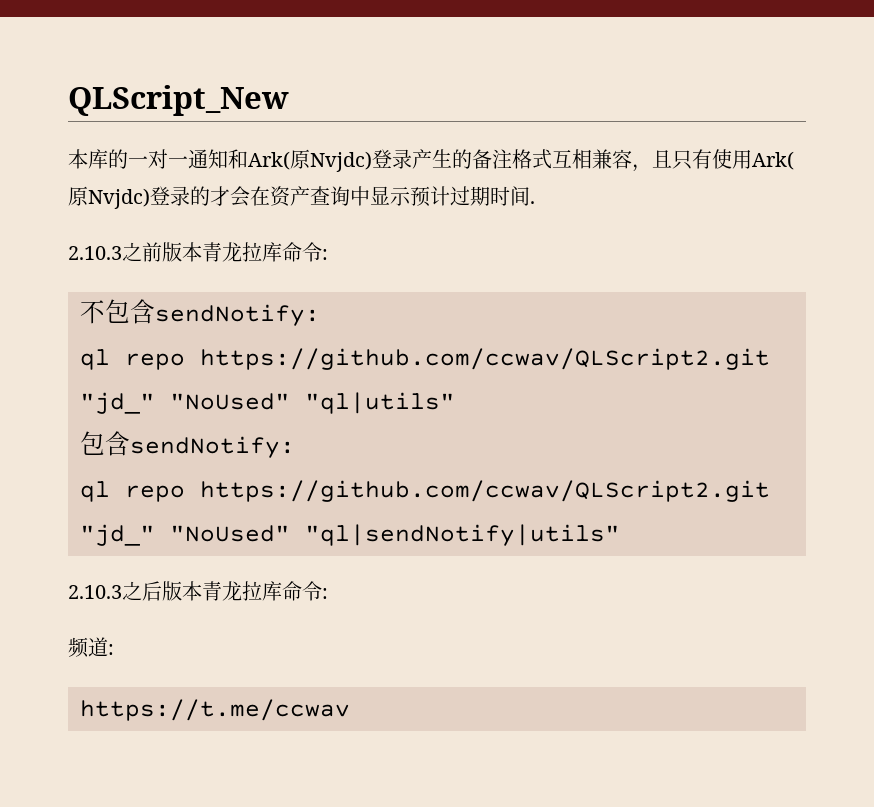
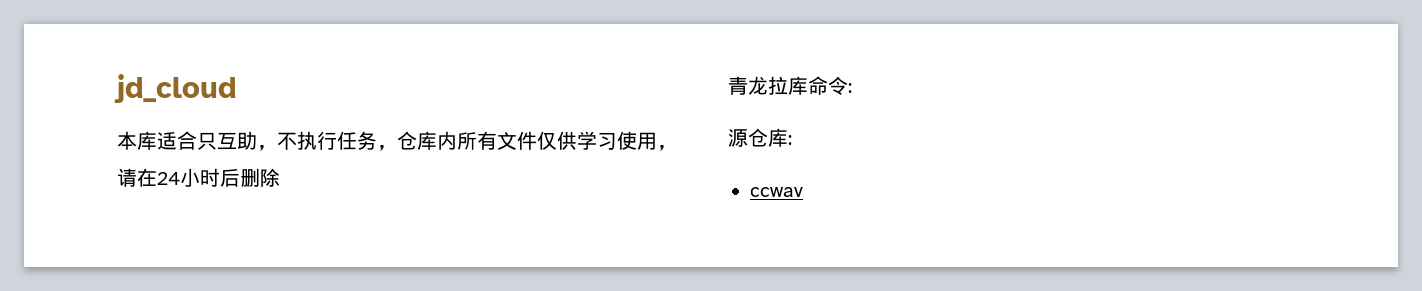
[68,85,289,116] QLScript_New -> [114,74,236,103] jd_cloud
[108,149,794,172] [68,186,535,209] [68,242,328,262] [80,299,320,326] [80,348,770,370] [80,392,455,414] [80,431,295,458] [80,480,770,502] [80,524,620,546] [68,581,328,601] [68,637,114,658] [80,699,350,721] 的一对一通知和Ark(原Nvjdc)登录产生的备注格式互相兼容，且只有使用Ark(原Nvjdc)登录的才会在资产查询中显示预计过期时间. // 2.10.3之前版本青龙拉库命令: // 不包含sendNotify: // ql repo https://github.com/ccwav/QLScript2.git "jd_" "NoUsed" "ql|utils" // 包含sendNotify: // ql repo https://github.com/ccwav/QLScript2.git "jd_" "NoUsed" "ql|sendNotify|utils" // 2.10.3之后版本青龙拉库命令: // 频道: // https://t.me/ccwav -> [157,131,677,151] [117,168,280,187] [728,76,852,95] [728,128,792,147] [750,187,803,197] 适合只互助，不执行任务，仓库内所有文件仅供学习使用，请在24小时后删除 // 青龙拉库命令: // 源仓库: // ccwav

